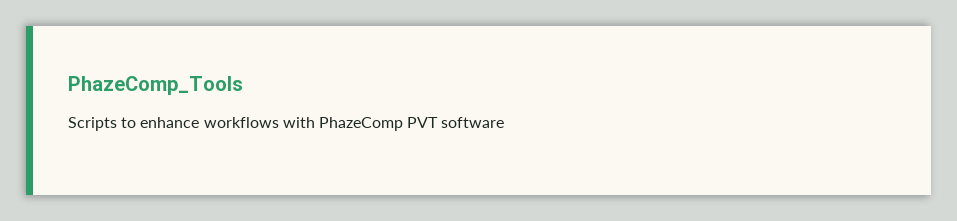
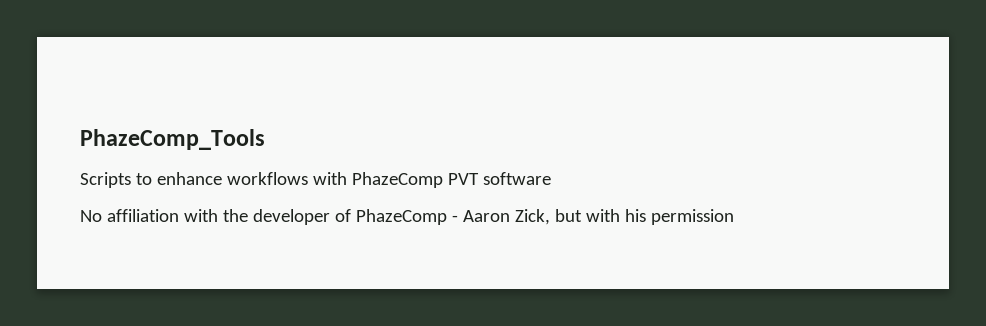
(505, 122) none -> [80,209,734,225] // No affiliation with the developer of PhazeComp - Aaron Zick, but with his permission

